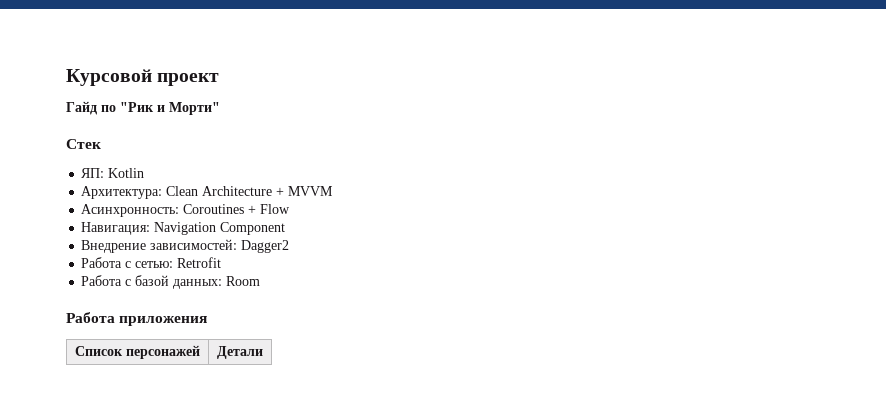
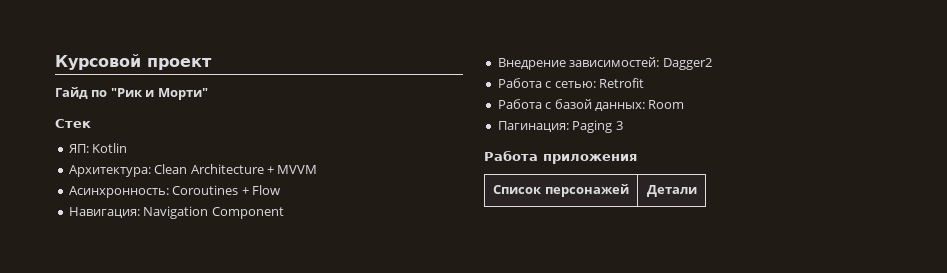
(261, 281) none -> [497,120,623,133] // Пагинация: Paging 3

